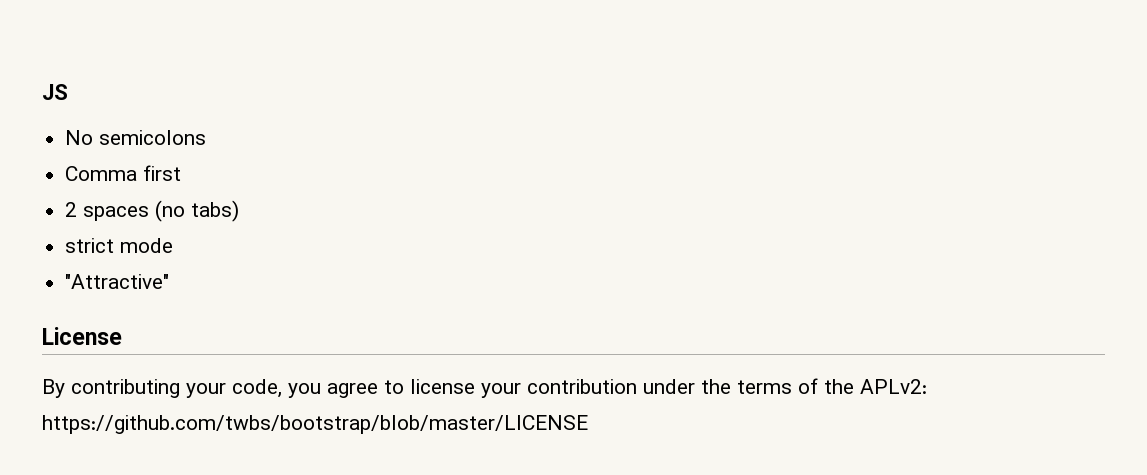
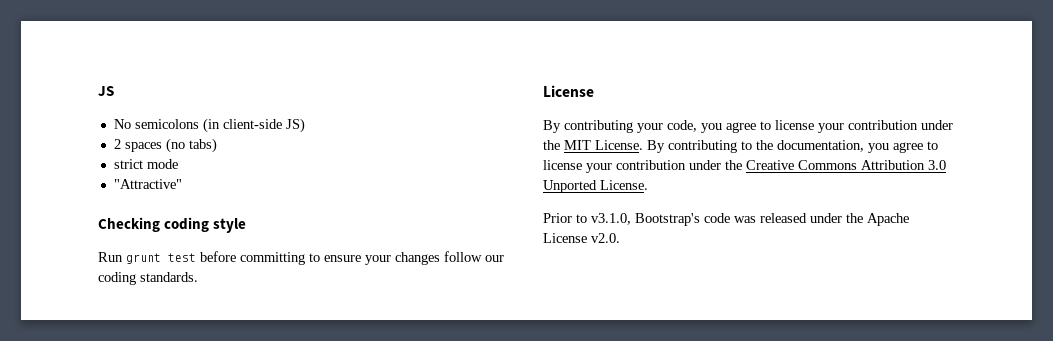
[65,165,182,181] // Comma first -> [202,118,305,133] (in client-side JS)
(170, 281) none -> [98,217,247,233] [98,251,504,265] [98,272,198,285] // Checking coding style // Run grunt test before committing to ensure your changes follow our coding standards.
[737,378,927,394] [42,415,588,434] terms of the APLv2: https://github.com/twbs/bootstrap/blob/master/LICENSE -> [564,140,938,153] [543,160,946,173] [543,180,648,193] [543,213,909,226] [543,233,620,243] MIT License. By contributing to the documentation, you agree to license your contribution under the Creative Commons Attribution 3.0 Unported License. // Prior to v3.1.0, Bootstrap's code was released under the Apache License v2.0.

